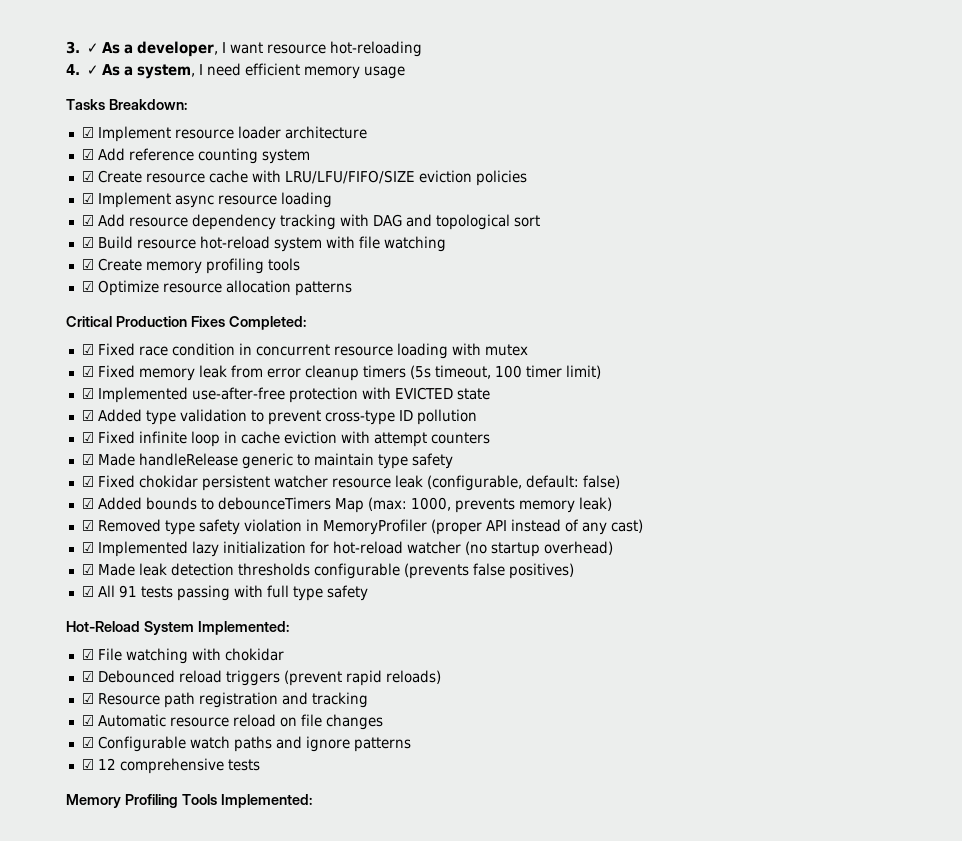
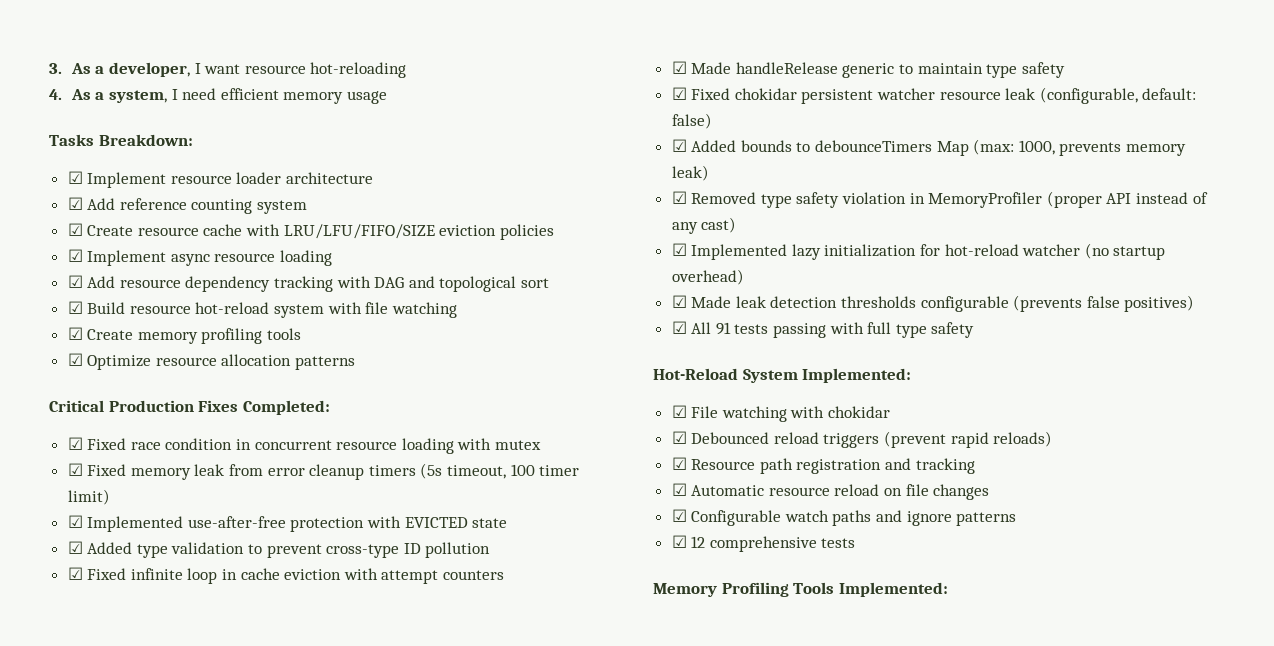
[87,43,99,53] ✓ -> (62, 68) none
[87,65,99,75] ✓ -> (62, 94) none

